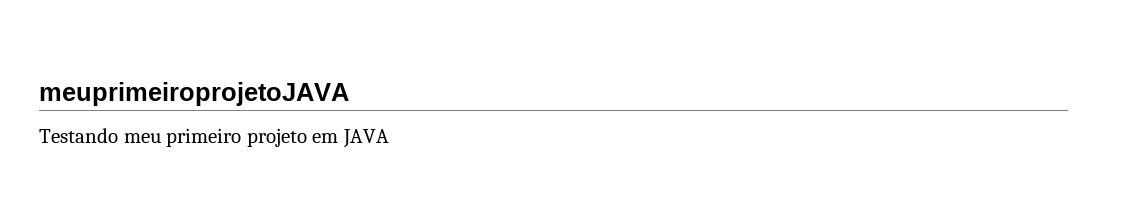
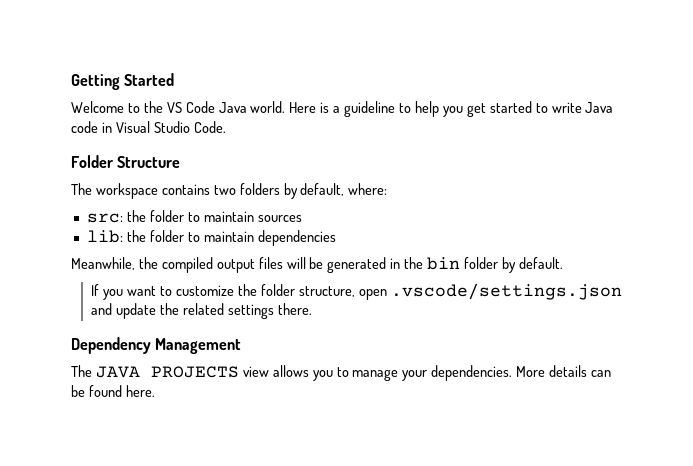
[39,82,349,106] [39,128,389,148] meuprimeiroprojetoJAVA // Testando meu primeiro projeto em JAVA -> [71,73,175,90] [71,101,614,117] [71,121,226,133] [71,155,181,168] [71,183,388,199] [86,210,302,223] [86,230,336,246] [71,257,563,273] [91,283,622,300] [91,303,313,319] [71,337,242,354] [71,365,612,381] [71,385,155,397] Getting Started // Welcome to the VS Code Java world. Here is a guideline to help you get started to write Java code in Visual Studio Code. // Folder Structure // The workspace contains two folders by default, where: // src: the folder to maintain sources // lib: the folder to maintain dependencies // Meanwhile, the compiled output files will be generated in the bin folder by default. // If you want to customize the folder structure, open .vscode/settings.json and update the related settings there. // Dependency Management // The JAVA PROJECTS view allows you to manage your dependencies. More details can be found here.

